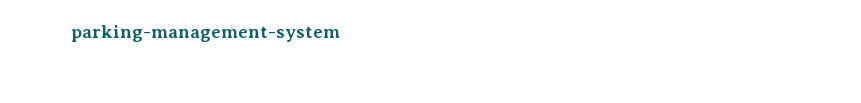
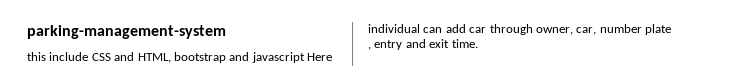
(340, 33) none -> [27,52,332,63] [368,24,671,35] [368,39,478,50] // this include CSS and HTML, bootstrap and javascript Here individual can add car through owner, car, number plate , entry and exit time.

